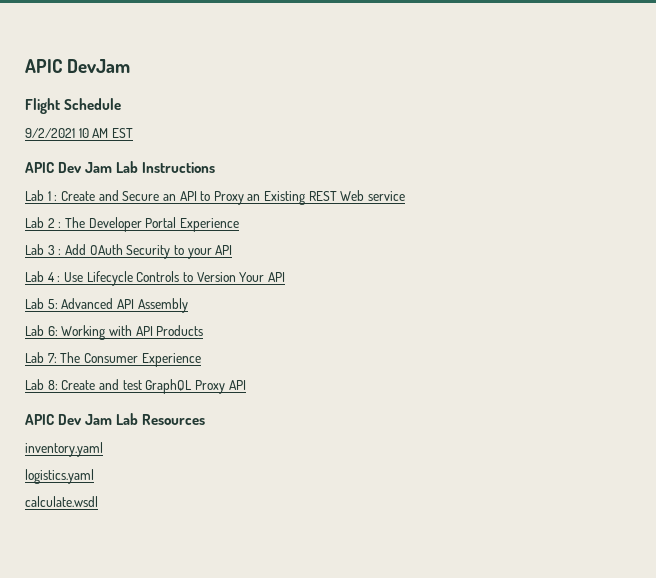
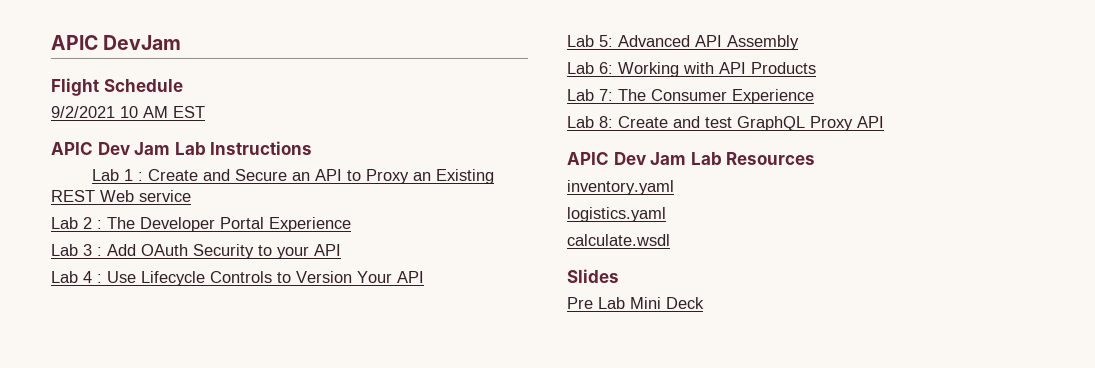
(98, 501) none -> [567,269,619,283] [567,297,704,309] // Slides // Pre Lab Mini Deck

